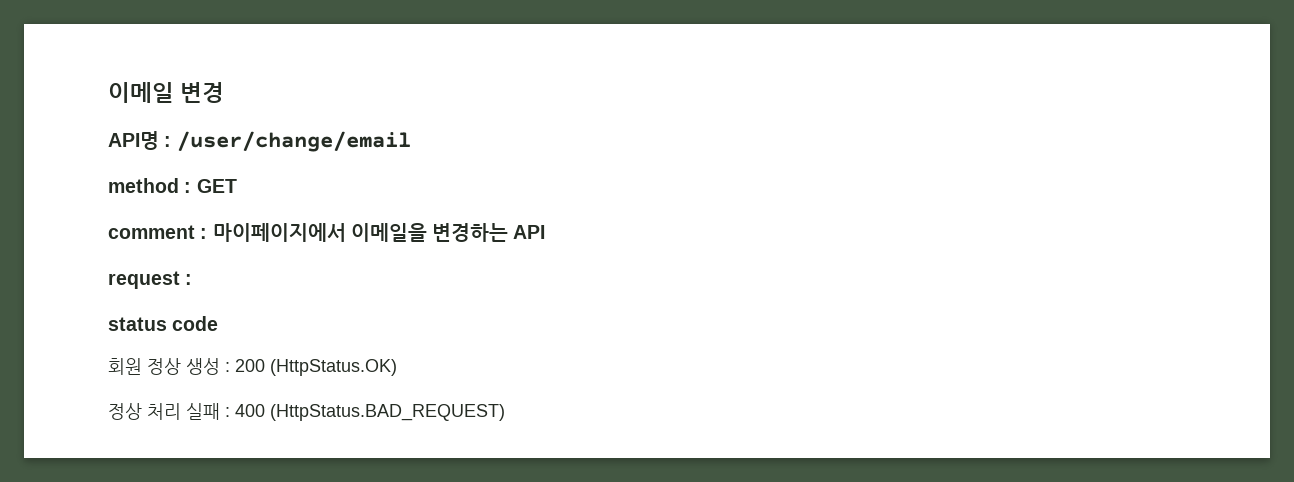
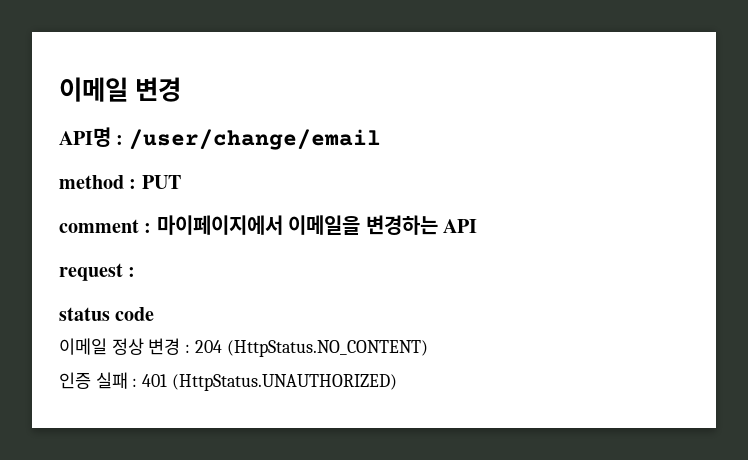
[196,179,237,193] GET -> [141,175,181,189] PUT
[108,358,397,376] [108,403,505,421] 회원 정상 생성 : 200 (HttpStatus.OK) // 정상 처리 실패 : 400 (HttpStatus.BAD_REQUEST) -> [59,338,428,357] [59,372,397,391] 이메일 정상 변경 : 204 (HttpStatus.NO_CONTENT) // 인증 실패 : 401 (HttpStatus.UNAUTHORIZED)

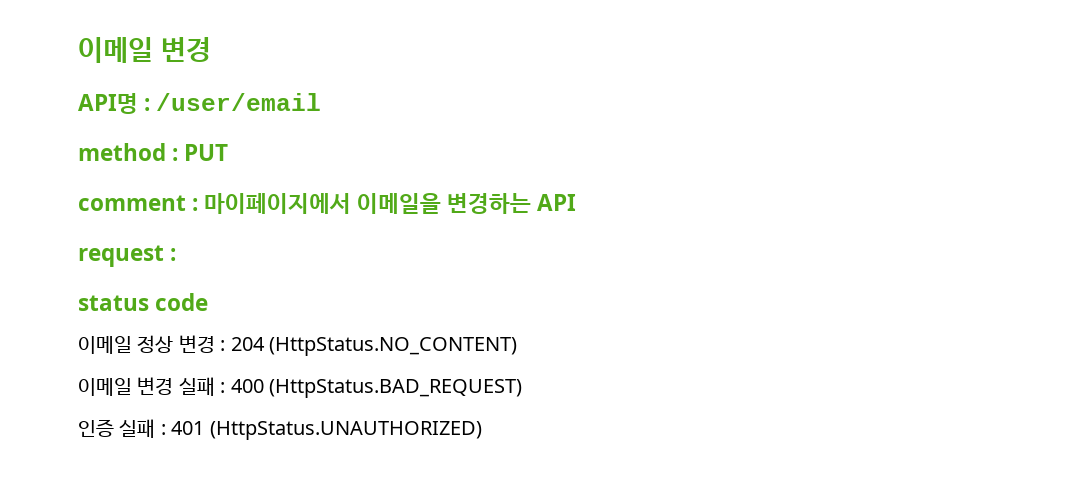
[128,129,381,150] /user/change/email -> [156,93,322,111] /user/email
(428, 348) none -> [78,377,522,398] // 이메일 변경 실패 : 400 (HttpStatus.BAD_REQUEST)

